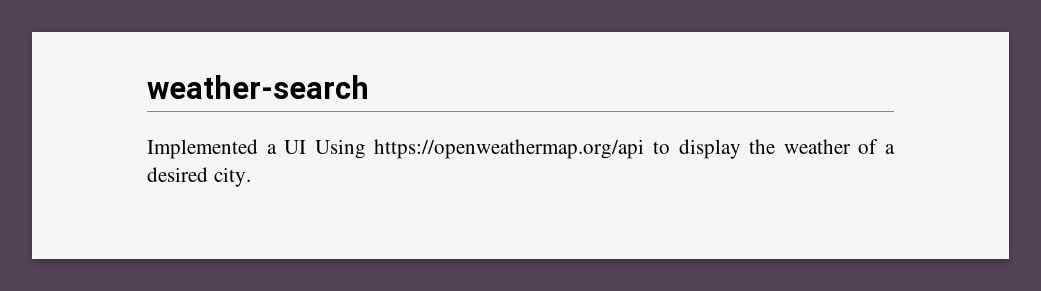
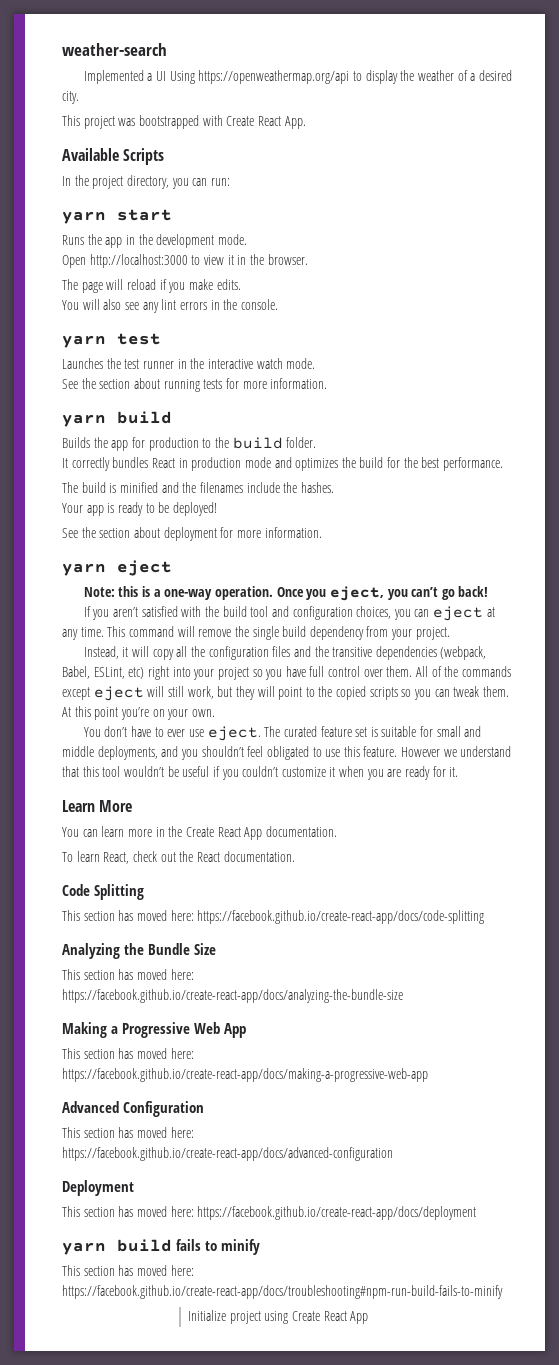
(251, 177) none -> [62,115,306,129] [62,148,165,165] [62,175,230,189] [62,209,172,224] [62,234,247,248] [62,254,308,268] [62,279,241,293] [62,299,278,313] [62,333,161,348] [62,358,316,369] [62,378,328,392] [62,411,172,427] [62,437,317,451] [62,457,504,471] [62,482,334,493] [62,502,217,516] [62,527,322,541] [62,560,172,576] [83,586,489,601] [83,606,495,621] [62,626,450,640] [83,646,487,660] [62,666,511,680] [62,686,509,701] [62,706,215,720] [83,726,482,741] [62,746,512,760] [62,766,459,780] [62,800,133,812] [62,826,337,840] [62,851,295,864] [62,884,144,900] [62,910,485,924] [62,943,216,959] [62,969,194,980] [62,989,403,1003] [62,1022,246,1038] [62,1048,194,1059] [62,1068,428,1082] [62,1101,204,1117] [62,1127,194,1138] [62,1147,393,1161] [62,1180,134,1196] [62,1206,477,1220] [62,1239,260,1255] [62,1265,194,1276] [62,1285,503,1299] [187,1310,369,1324] // This project was bootstrapped with Create React App. // Available Scripts // In the project directory, you can run: // yarn start // Runs the app in the development mode. // Open http://localhost:3000 to view it in the browser. // The page will reload if you make edits. // You will also see any lint errors in the console. // yarn test // Launches the test runner in the interactive watch mode. // See the section about running tests for more information. // yarn build // Builds the app for production to the build folder. // It correctly bundles React in production mode and optimizes the build for the best performance. // The build is minified and the filenames include the hashes. // Your app is ready to be deployed! // See the section about deployment for more information. // yarn eject // Note: this is a one-way operation. Once you eject, you can’t go back! // If you aren’t satisfied with the build tool and configuration choices, you can eject at any time. This command will remove the single build dependency from your project. // Instead, it will copy all the configuration files and the transitive dependencies (webpack, Babel, ESLint, etc) right into your project so you have full control over them. All of the commands except eject will still work, but they will point to the copied scripts so you can tweak them. At this point you’re on your own. // You don’t have to ever use eject. The curated feature set is suitable for small and middle deployments, and you shouldn’t feel obligated to use this feature. However we understand that this tool wouldn’t be useful if you couldn’t customize it when you are ready for it. // Learn More // You can learn more in the Create React App documentation. // To learn React, check out the React documentation. // Code Splitting // This section has moved here: https://facebook.github.io/create-react-app/docs/code-splitting // Analyzing the Bundle Size // This section has moved here: https://facebook.github.io/create-react-app/docs/analyzing-the-bundle-size // Making a Progressive Web App // This section has moved here: https://facebook.github.io/create-react-app/docs/making-a-progressive-web-app // Advanced Configuration // This section has moved here: https://facebook.github.io/create-react-app/docs/advanced-configuration // Deployment // This section has moved here: https://facebook.github.io/create-react-app/docs/deployment // yarn build fails to minify // This section has moved here: https://facebook.github.io/create-react-app/docs/troubleshooting#npm-run-build-fails-to-minify // Initialize project using Create React App

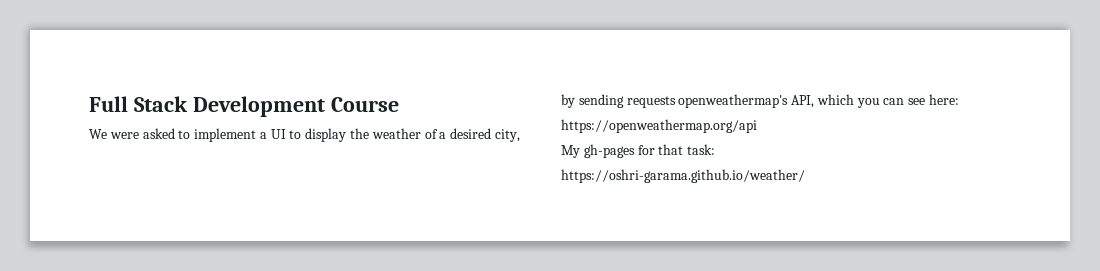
[62,43,167,56] [83,70,350,84] weather-search // Implemented a UI Using https://openweathermap.org/api -> [89,96,399,117] [89,128,286,142] Full Stack Development Course // We were asked to implement a UI
[62,91,79,104] [62,115,306,129] [62,148,165,165] [62,175,230,189] [62,209,172,224] [62,234,247,248] [62,254,308,268] [62,279,241,293] [62,299,278,313] [62,333,161,348] [62,358,316,369] [62,378,328,392] [62,411,172,427] [62,437,317,451] [62,457,504,471] [62,482,334,493] [62,502,217,516] [62,527,322,541] [62,560,172,576] [83,586,489,601] [83,606,495,621] [62,626,450,640] [83,646,487,660] [62,666,511,680] [62,686,509,701] [62,706,215,720] [83,726,482,741] [62,746,512,760] [62,766,459,780] [62,800,133,812] [62,826,337,840] [62,851,295,864] [62,884,144,900] [62,910,485,924] [62,943,216,959] [62,969,194,980] [62,989,403,1003] [62,1022,246,1038] [62,1048,194,1059] [62,1068,428,1082] [62,1101,204,1117] [62,1127,194,1138] [62,1147,393,1161] [62,1180,134,1196] [62,1206,477,1220] [62,1239,260,1255] [62,1265,194,1276] [62,1285,503,1299] [187,1310,369,1324] city. // This project was bootstrapped with Create React App. // Available Scripts // In the project directory, you can run: // yarn start // Runs the app in the development mode. // Open http://localhost:3000 to view it in the browser. // The page will reload if you make edits. // You will also see any lint errors in the console. // yarn test // Launches the test runner in the interactive watch mode. // See the section about running tests for more information. // yarn build // Builds the app for production to the build folder. // It correctly bundles React in production mode and optimizes the build for the best performance. // The build is minified and the filenames include the hashes. // Your app is ready to be deployed! // See the section about deployment for more information. // yarn eject // Note: this is a one-way operation. Once you eject, you can’t go back! // If you aren’t satisfied with the build tool and configuration choices, you can eject at any time. This command will remove the single build dependency from your project. // Instead, it will copy all the configuration files and the transitive dependencies (webpack, Babel, ESLint, etc) right into your project so you have full control over them. All of the commands except eject will still work, but they will point to the copied scripts so you can tweak them. At this point you’re on your own. // You don’t have to ever use eject. The curated feature set is suitable for small and middle deployments, and you shouldn’t feel obligated to use this feature. However we understand that this tool wouldn’t be useful if you couldn’t customize it when you are ready for it. // Learn More // You can learn more in the Create React App documentation. // To learn React, check out the React documentation. // Code Splitting // This section has moved here: https://facebook.github.io/create-react-app/docs/code-splitting // Analyzing the Bundle Size // This section has moved here: https://facebook.github.io/create-react-app/docs/analyzing-the-bundle-size // Making a Progressive Web App // This section has moved here: https://facebook.github.io/create-react-app/docs/making-a-progressive-web-app // Advanced Configuration // This section has moved here: https://facebook.github.io/create-react-app/docs/advanced-configuration // Deployment // This section has moved here: https://facebook.github.io/create-react-app/docs/deployment // yarn build fails to minify // This section has moved here: https://facebook.github.io/create-react-app/docs/troubleshooting#npm-run-build-fails-to-minify // Initialize project using Create React App -> [494,129,520,142] [561,94,960,108] [561,119,757,133] [561,144,716,158] [561,169,805,183] city, by sending requests openweathermap's API, which you can see here: // https://openweathermap.org/api // My gh-pages for that task: // https://oshri-garama.github.io/weather/

